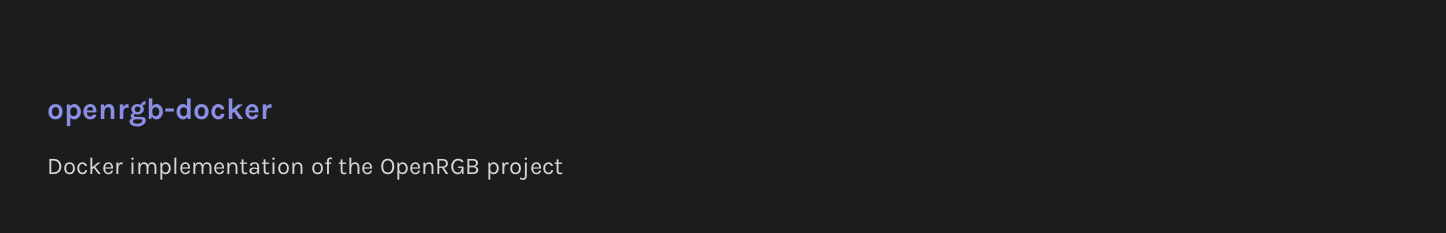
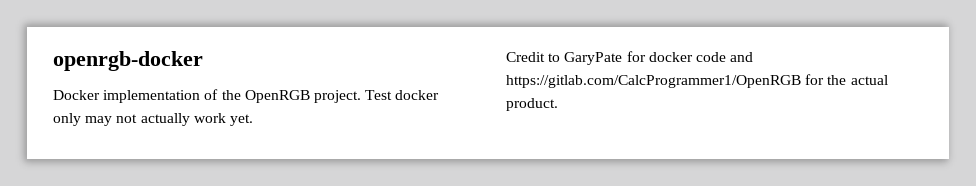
[486,157,564,180] project -> [313,90,440,103] [53,113,253,126] [506,51,754,65] [506,74,888,88] [506,98,558,111] project. Test docker only may not actually work yet. // Credit to GaryPate for docker code and https://gitlab.com/CalcProgrammer1/OpenRGB for the actual product.

